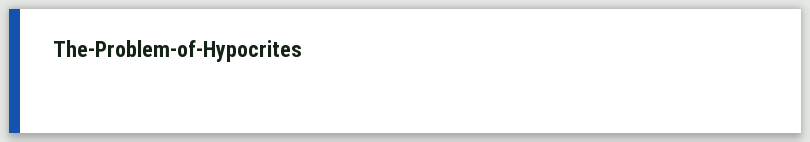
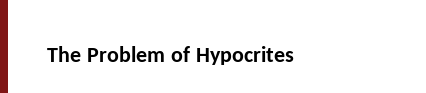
[53,40,302,62] The-Problem-of-Hypocrites -> [47,46,294,65] The Problem of Hypocrites

